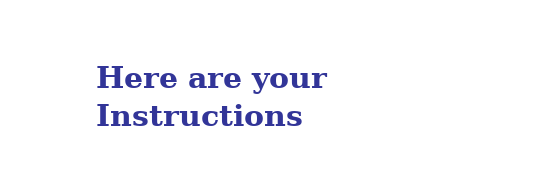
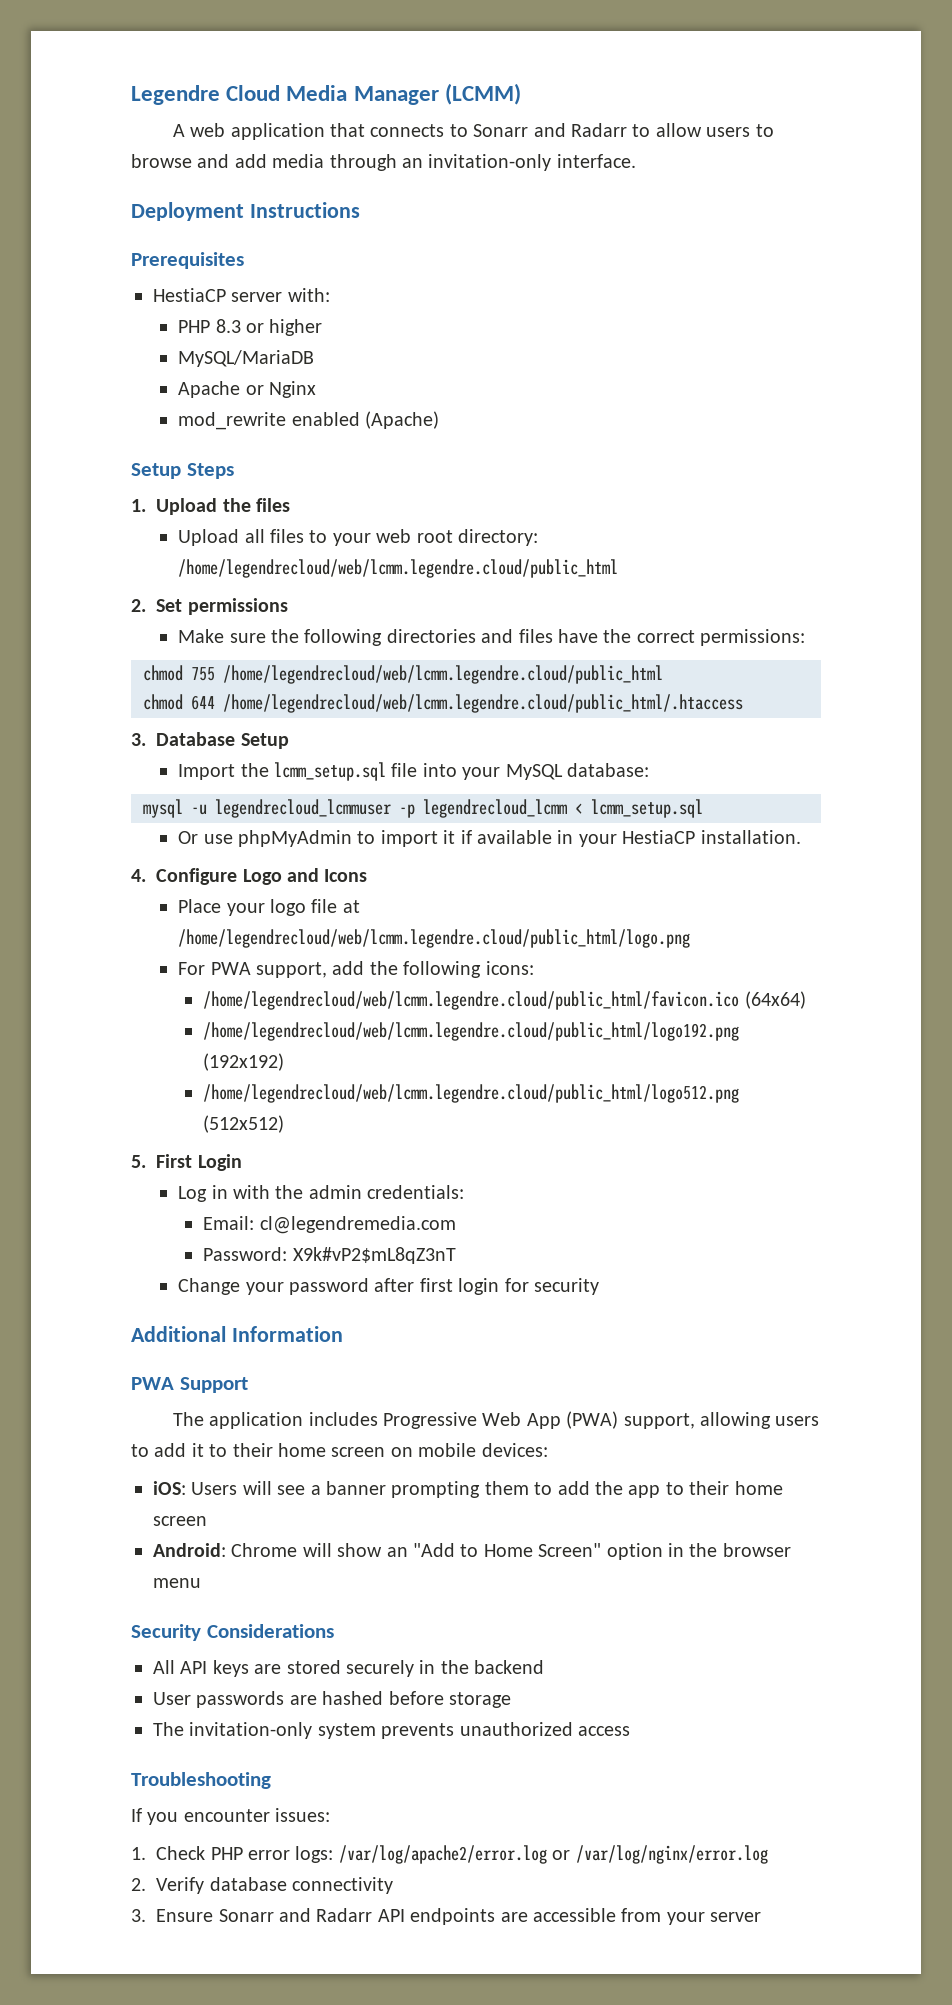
[96,66,328,94] [96,104,303,126] Here are your Instructions -> [131,83,521,105] [172,123,774,140] [131,154,636,171] [131,202,360,221] [131,252,244,269] [153,288,330,302] [178,319,323,336] [178,350,315,367] [178,381,316,398] [178,411,439,430] [131,463,234,479] [131,498,290,515] [178,529,538,546] [178,559,619,578] [131,598,288,615] [178,629,806,646] [143,665,663,684] [143,694,743,713] [131,732,289,749] [178,762,649,781] [143,799,703,818] [178,830,801,847] [131,868,368,885] [178,899,360,916] [178,929,691,948] [178,961,534,978] [203,991,806,1010] [203,1022,740,1041] [203,1053,285,1071] [203,1084,740,1103] [203,1115,285,1133] [131,1154,242,1171] [178,1185,465,1202] [203,1216,456,1234] [203,1247,456,1264] [178,1278,599,1295] [131,1326,343,1342] [131,1377,248,1393] [172,1411,820,1429] [131,1443,548,1457] [153,1481,783,1498] [153,1516,207,1526] [153,1543,791,1560] [153,1578,201,1588] [131,1624,334,1641] [153,1660,545,1677] [153,1691,511,1708] [153,1722,630,1739] [131,1772,271,1789] [131,1808,331,1825] [131,1845,768,1864] [131,1877,393,1894] [131,1908,762,1925] Legendre Cloud Media Manager (LCMM) // A web application that connects to Sonarr and Radarr to allow users to browse and add media through an invitation-only interface. // Deployment Instructions // Prerequisites // HestiaCP server with: // PHP 8.3 or higher // MySQL/MariaDB // Apache or Nginx // mod_rewrite enabled (Apache) // Setup Steps // 1. Upload the files // Upload all files to your web root directory: /home/legendrecloud/web/lcmm.legendre.cloud/public_html // 2. Set permissions // Make sure the following directories and files have the correct permissions: // chmod 755 /home/legendrecloud/web/lcmm.legendre.cloud/public_html // chmod 644 /home/legendrecloud/web/lcmm.legendre.cloud/public_html/.htaccess // 3. Database Setup // Import the lcmm_setup.sql file into your MySQL database: // mysql -u legendrecloud_lcmmuser -p legendrecloud_lcmm < lcmm_setup.sql // Or use phpMyAdmin to import it if available in your HestiaCP installation. // 4. Configure Logo and Icons // Place your logo file at /home/legendrecloud/web/lcmm.legendre.cloud/public_html/logo.png // For PWA support, add the following icons: // /home/legendrecloud/web/lcmm.legendre.cloud/public_html/favicon.ico (64x64) // /home/legendrecloud/web/lcmm.legendre.cloud/public_html/logo192.png (192x192) // /home/legendrecloud/web/lcmm.legendre.cloud/public_html/logo512.png (512x512) // 5. First Login // Log in with the admin credentials: // Email: cl@legendremedia.com // Password: X9k#vP2$mL8qZ3nT // Change your password after first login for security // Additional Information // PWA Support // The application includes Progressive Web App (PWA) support, allowing users to add it to their home screen on mobile devices: // iOS: Users will see a banner prompting them to add the app to their home screen // Android: Chrome will show an "Add to Home Screen" option in the browser menu // Security Considerations // All API keys are stored securely in the backend // User passwords are hashed before storage // The invitation-only system prevents unauthorized access // Troubleshooting // If you encounter issues: // 1. Check PHP error logs: /var/log/apache2/error.log or /var/log/nginx/error.log // 2. Verify database connectivity // 3. Ensure Sonarr and Radarr API endpoints are accessible from your server

